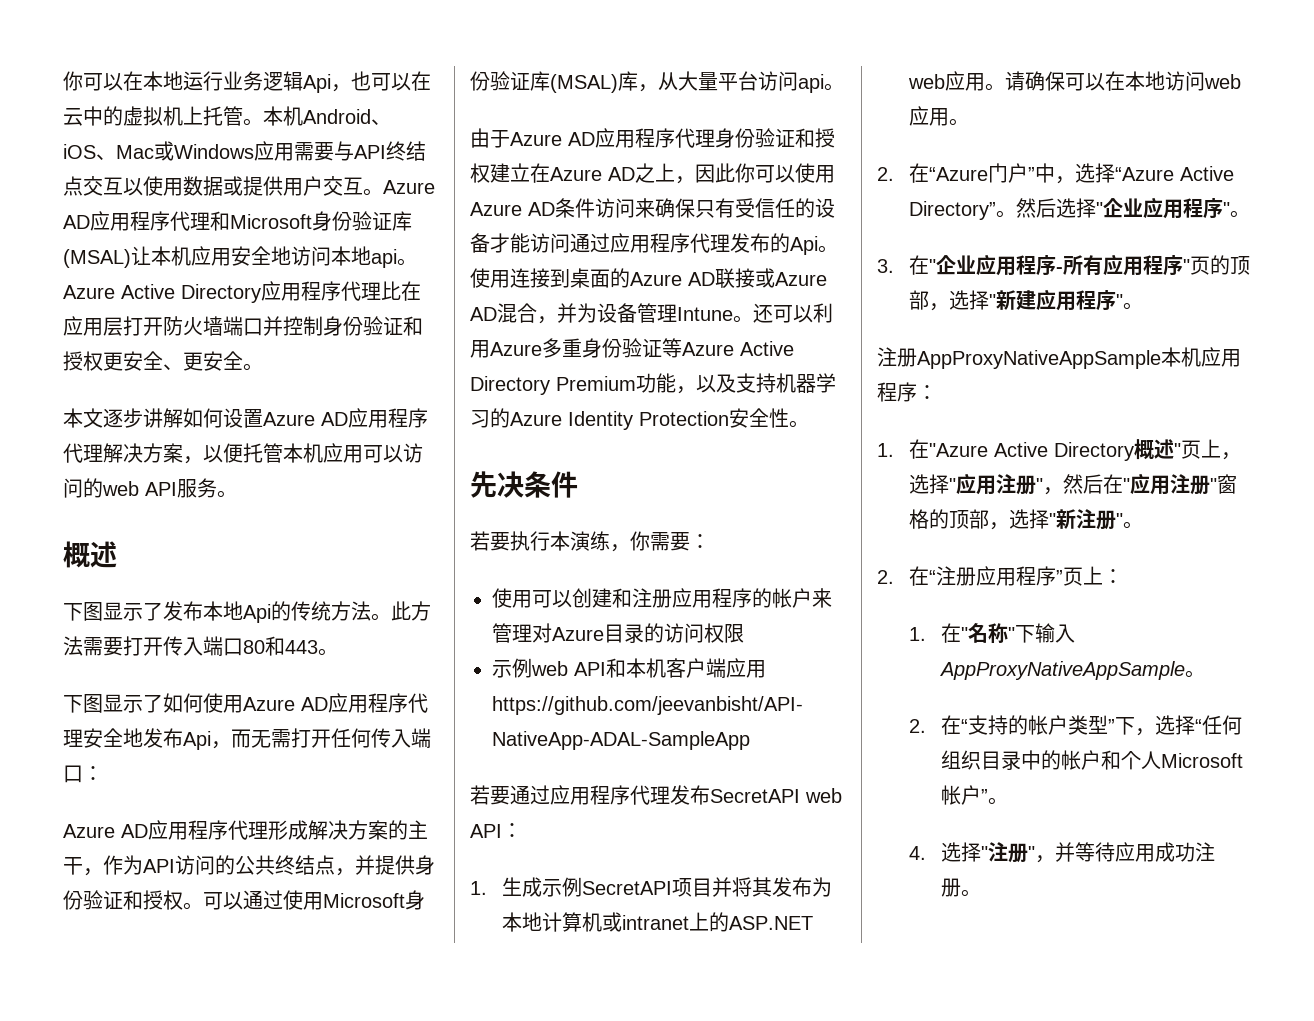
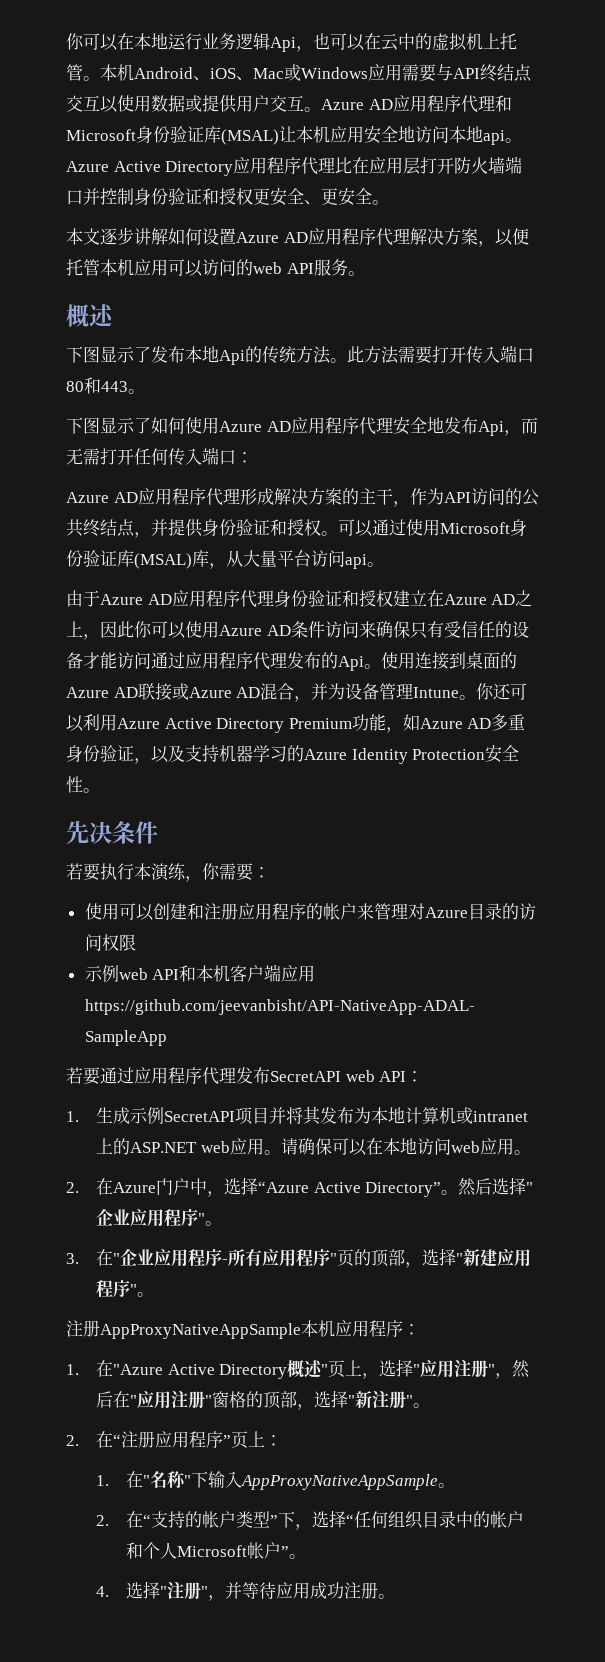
(753, 319) none -> [476,683,495,700] 你
[542,338,794,358] [470,373,676,395] 多重身份验证等Azure Active Directory Premium功能 -> [164,714,526,733] [66,745,134,762] Active Directory Premium功能，如Azure AD多重身份验证
[928,163,1035,183] “Azure门户” -> [113,1178,191,1195] Azure门户

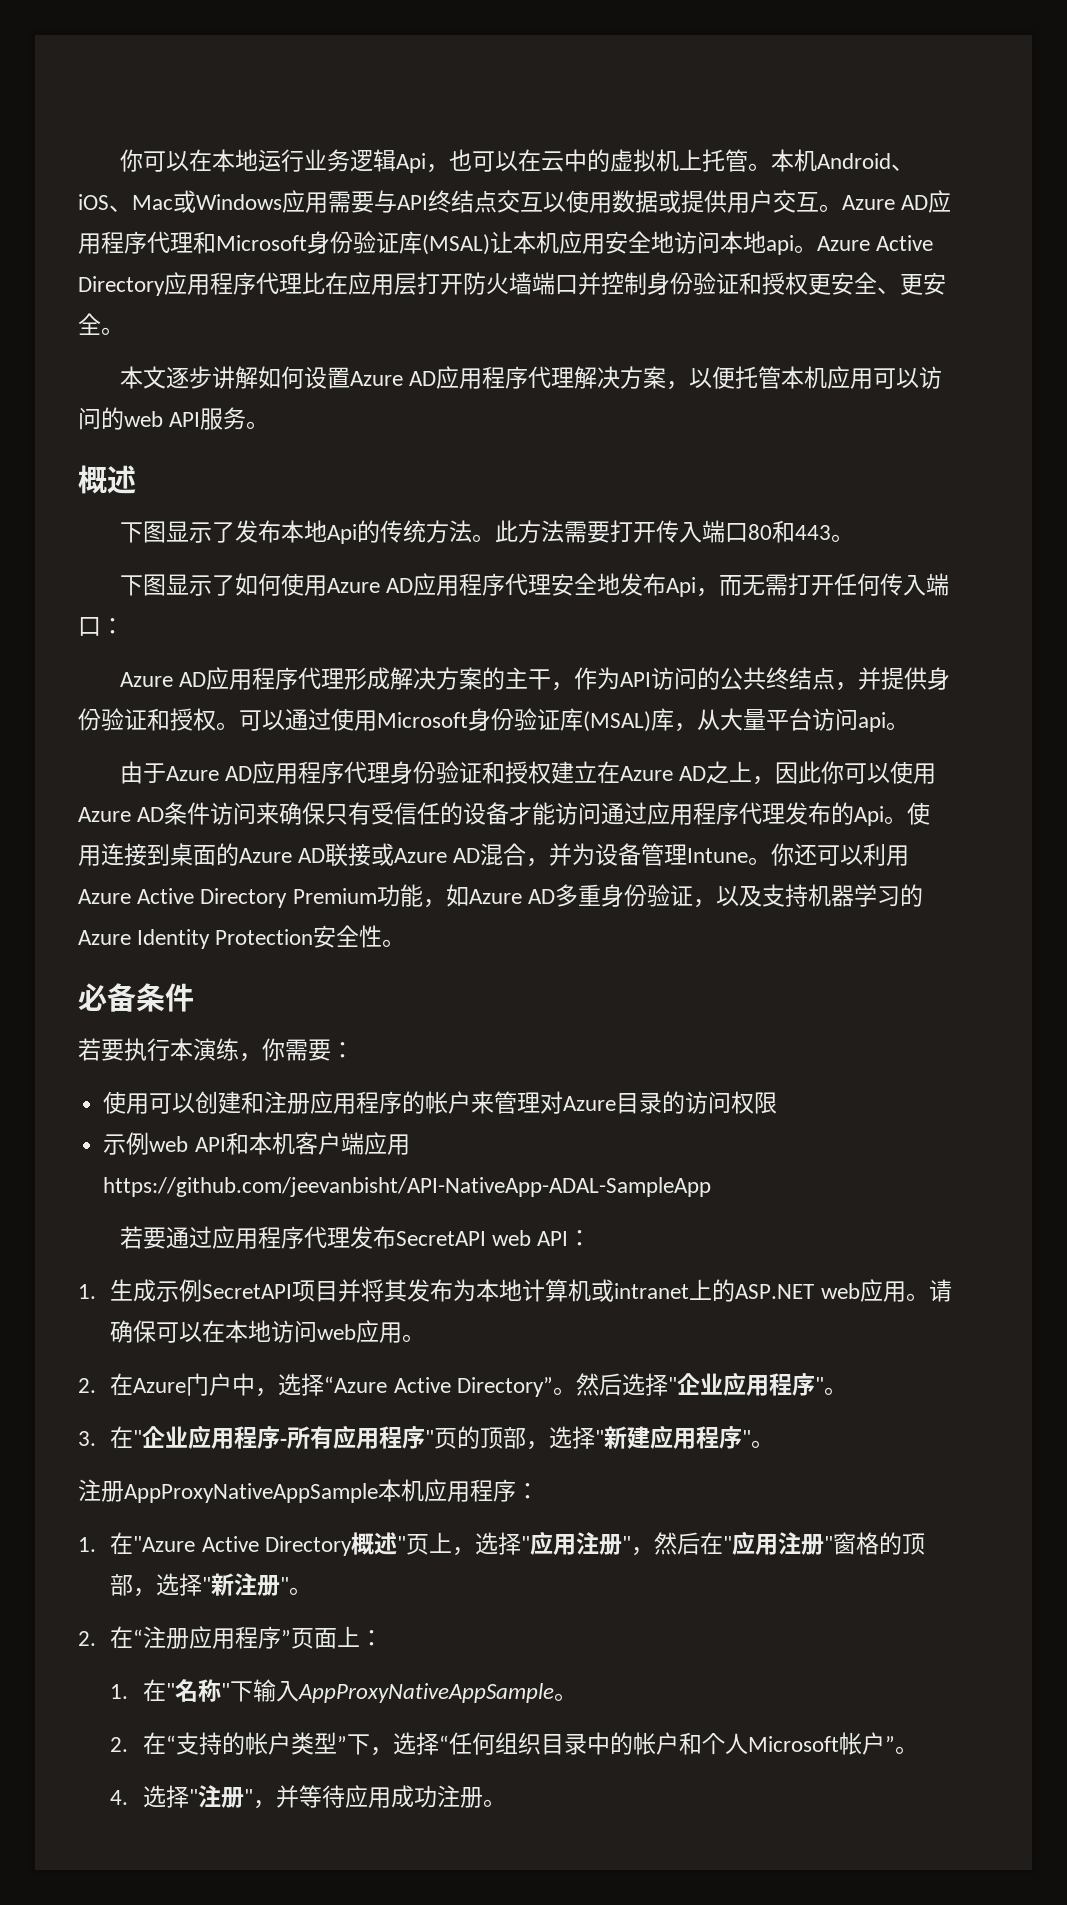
[66,821,112,844] 先决 -> [78,983,136,1012] 必备
(249, 1440) none -> [314,1628,338,1649] 面

